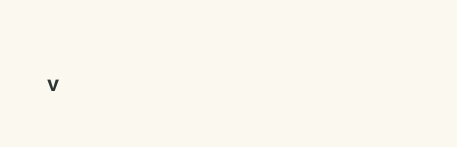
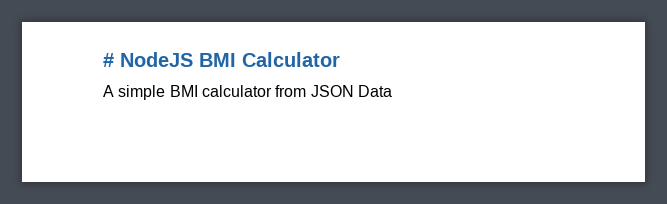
[47,79,59,91] v -> [103,52,340,67] [103,85,392,100] # NodeJS BMI Calculator // A simple BMI calculator from JSON Data

